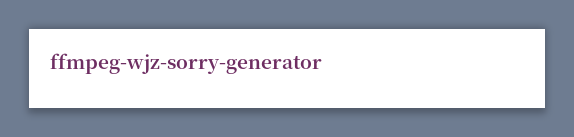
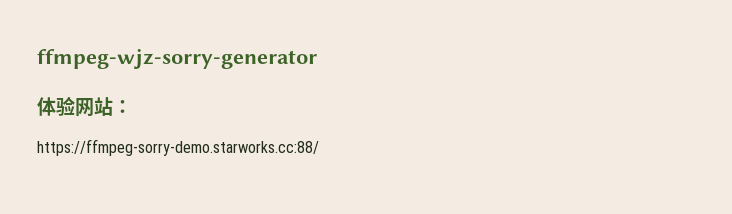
(322, 63) none -> [37,96,132,117] [37,139,319,156] // 体验网站： // https://ffmpeg-sorry-demo.starworks.cc:88/

